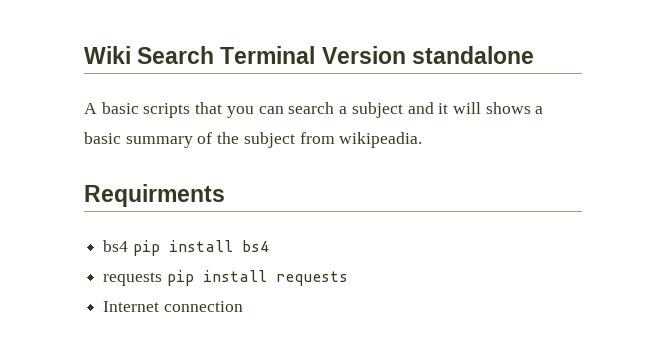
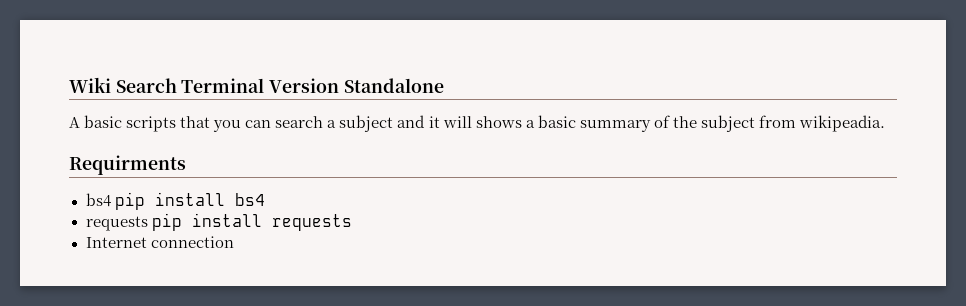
[411,46,534,64] standalone -> [343,78,444,93] Standalone

